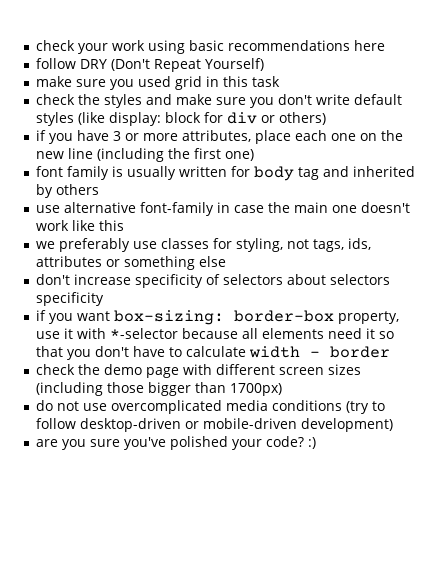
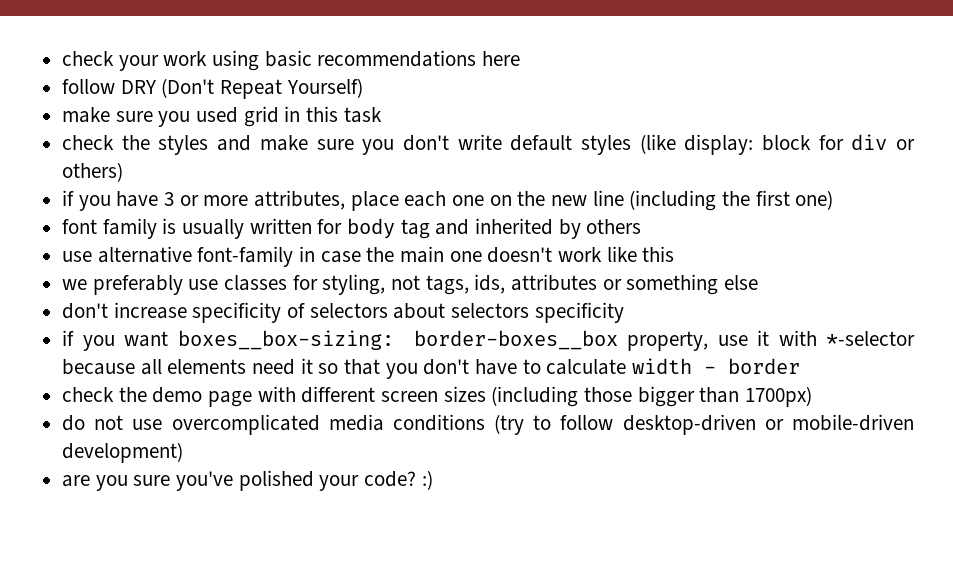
[113,310,334,325] box-sizing: border-box -> [177,330,618,350] boxes__box-sizing: border-boxes__box

